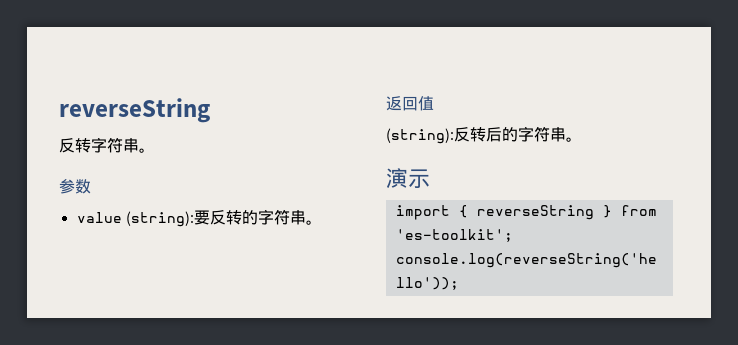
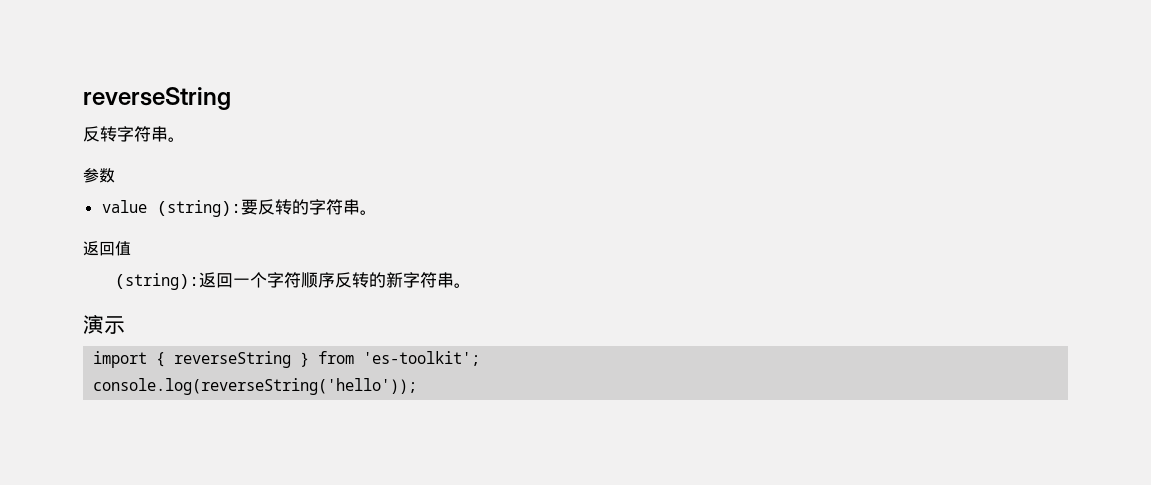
[454,127,518,142] 反转后的 -> [199,272,404,288] 返回一个字符顺序反转的新

